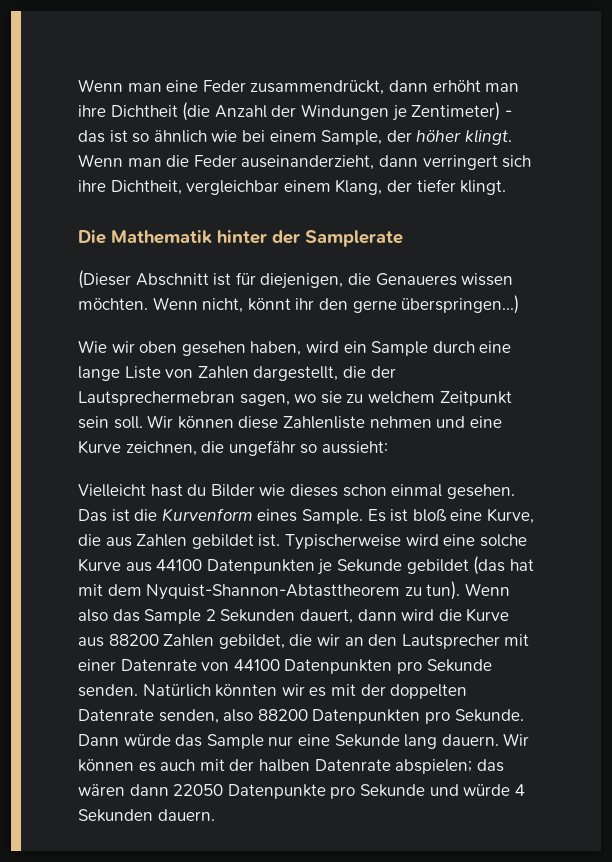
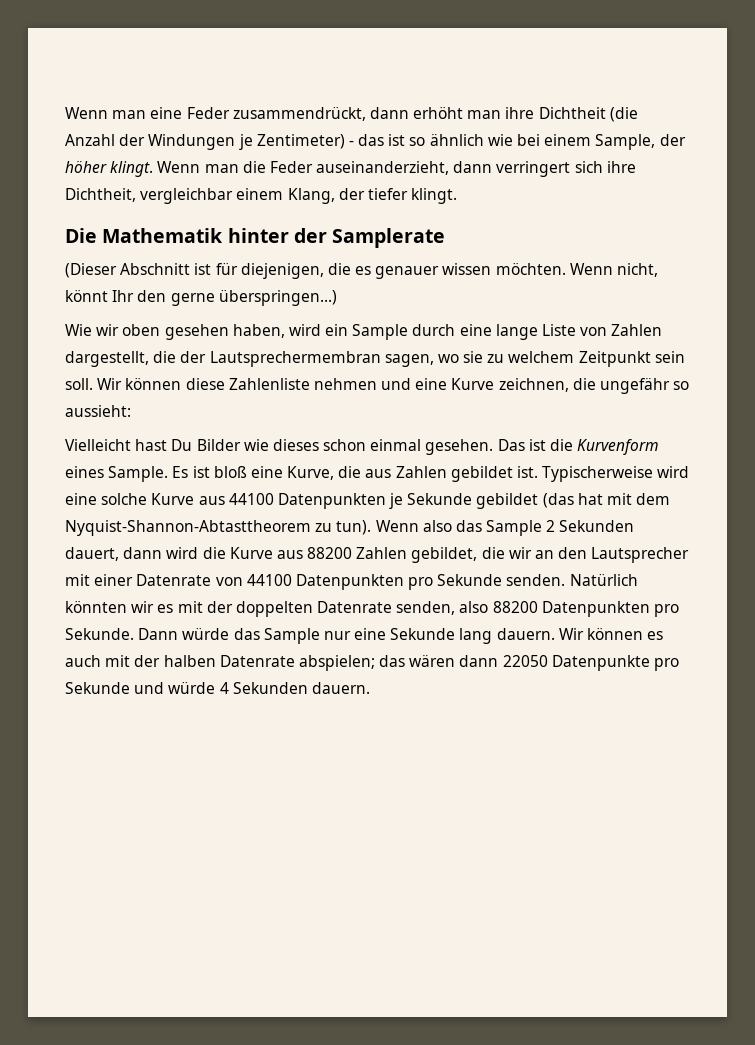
[375,273,457,286] Genaueres -> [355,266,440,279] es genauer
[295,298,315,310] ihr -> [112,290,135,302] Ihr
[78,391,235,406] Lautsprechermebran -> [209,351,381,367] Lautsprechermembran
[187,484,207,496] du -> [171,439,193,451] Du

